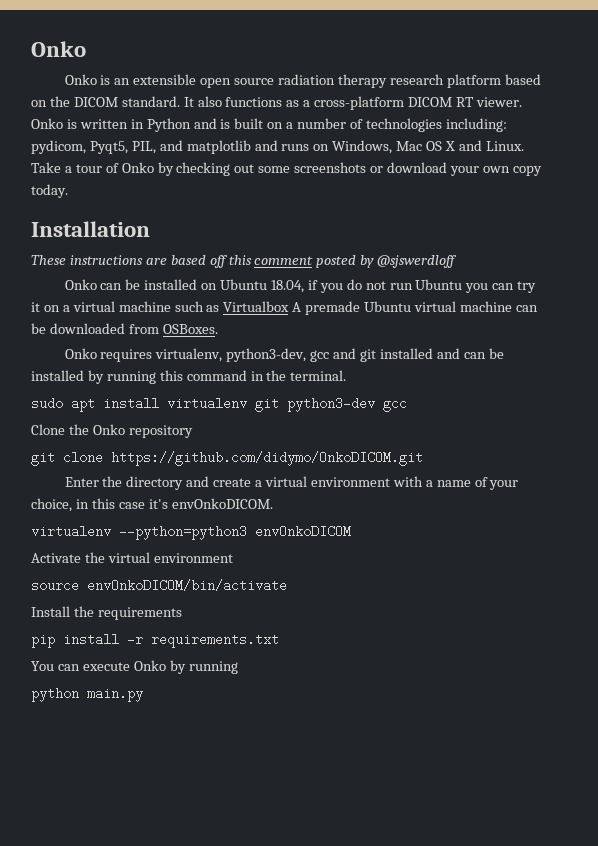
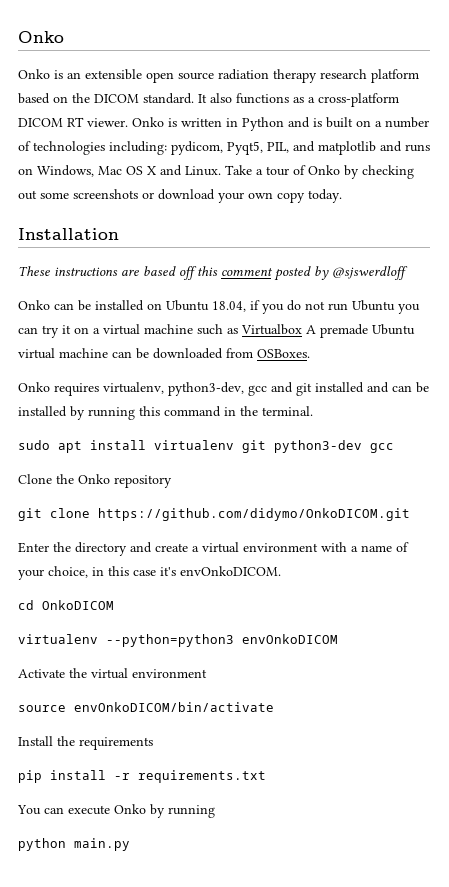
(273, 503) none -> [18,600,114,610] // cd OnkoDICOM

